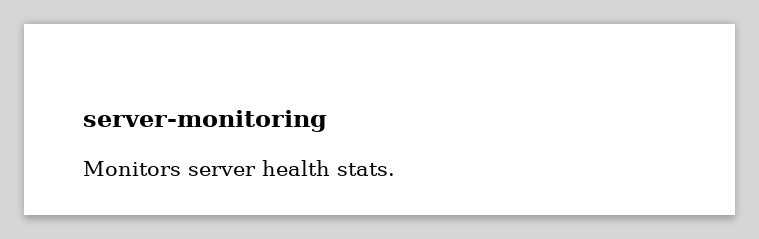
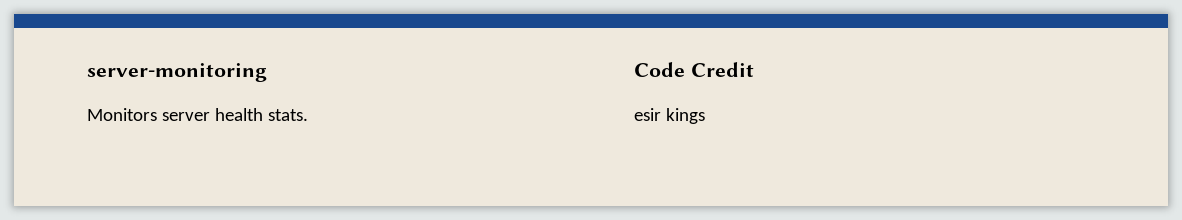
(395, 169) none -> [634,62,754,77] [634,108,705,124] // Code Credit // esir kings

